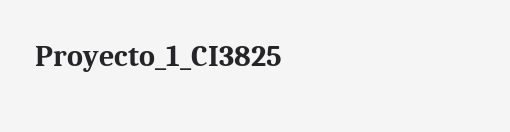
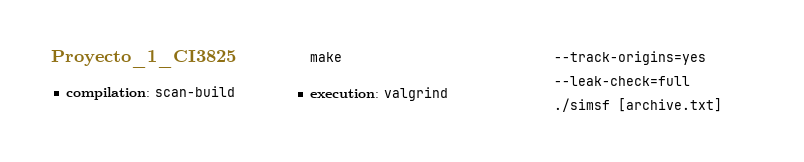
(282, 58) none -> [66,86,236,100] [310,52,343,62] [310,87,449,101] [554,51,707,65] [554,76,691,86] [554,98,723,112] // compilation: scan-build make // execution: valgrind --track-origins=yes --leak-check=full ./simsf [archive.txt]

